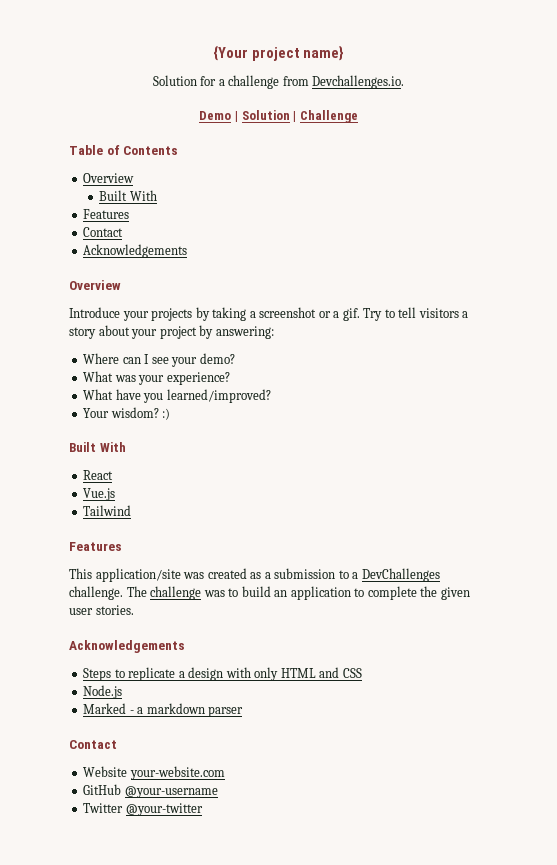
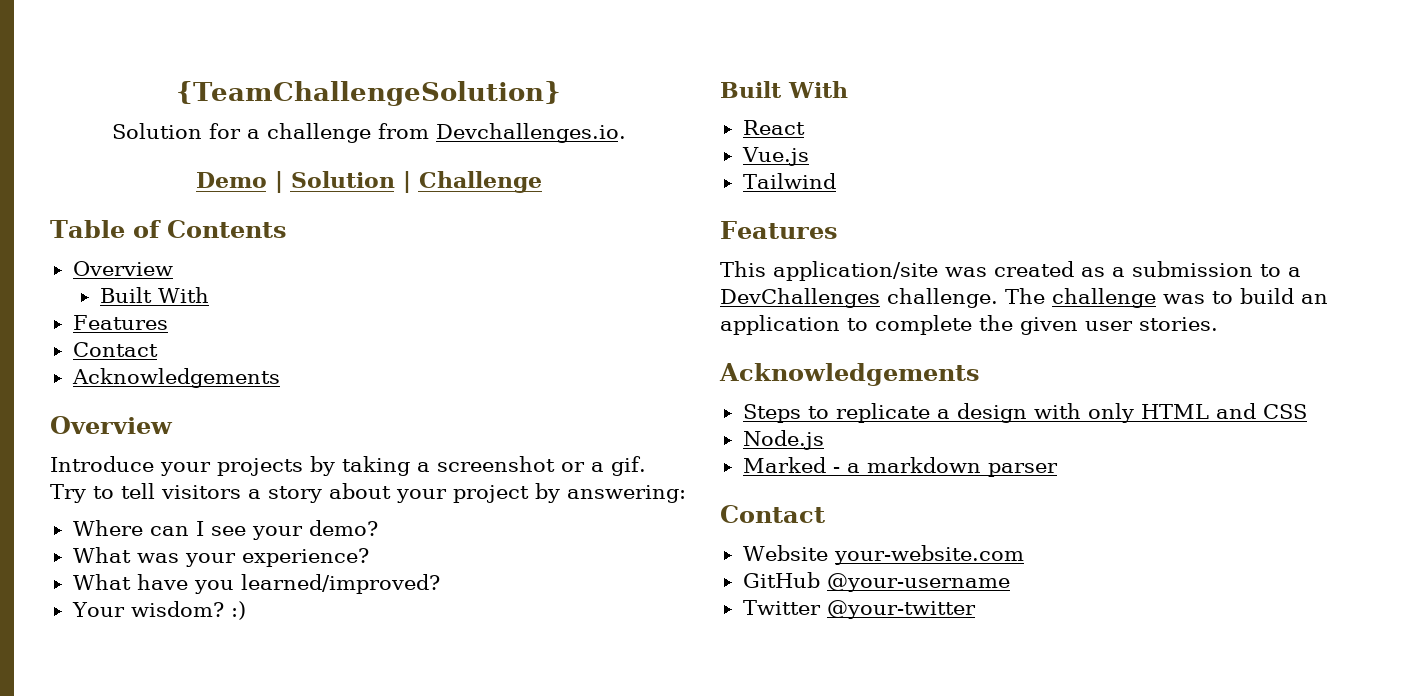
[213,45,344,61] {Your project name} -> [175,81,562,106] {TeamChallengeSolution}

